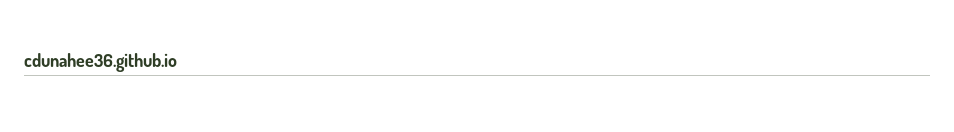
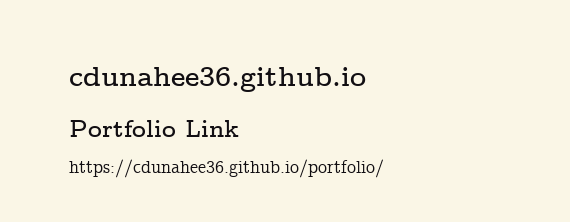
(177, 62) none -> [69,120,239,137] [69,159,384,178] // Portfolio Link // https://cdunahee36.github.io/portfolio/

